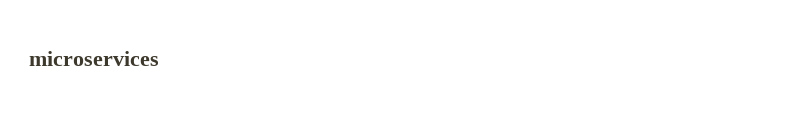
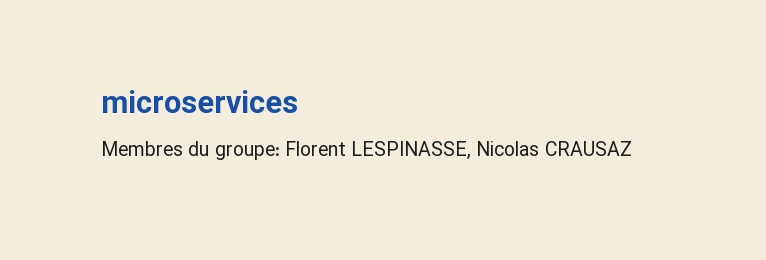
(159, 58) none -> [101,141,632,160] // Membres du groupe: Florent LESPINASSE, Nicolas CRAUSAZ

